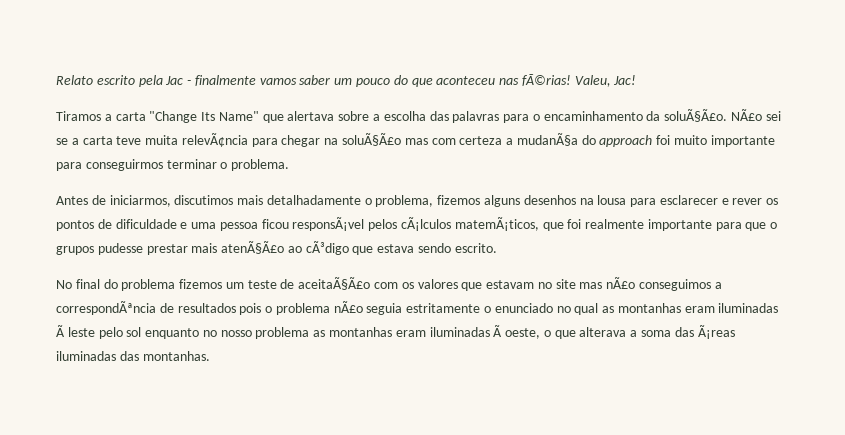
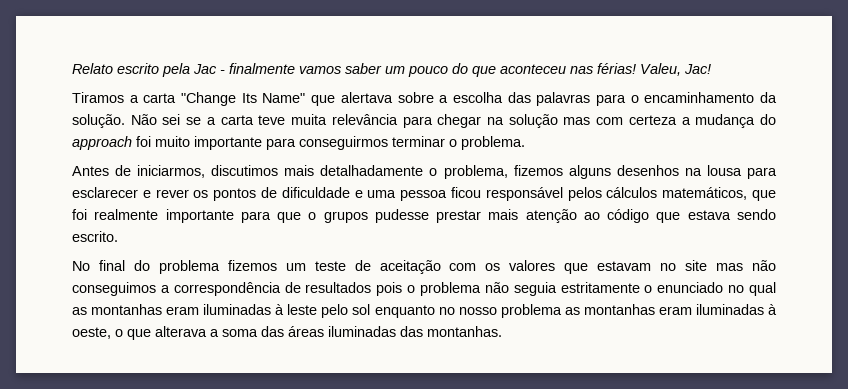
[521,74,571,86] fÃ©rias! -> [597,63,636,74] férias!
[664,109,763,122] soluÃ§Ã£o. NÃ£o -> [72,114,157,128] solução. Não
[181,133,248,147] relevÃ¢ncia -> [331,114,398,125] relevância
[342,133,402,146] soluÃ§Ã£o -> [508,114,558,128] solução
[516,133,578,146] mudanÃ§a -> [695,114,756,128] mudança
[292,217,539,231] responsÃ¡vel pelos cÃ¡lculos matemÃ¡ticos, -> [485,187,748,201] responsável pelos cálculos matemáticos,
[221,241,349,255] atenÃ§Ã£o ao cÃ³digo -> [525,209,650,223] atenção ao código
[298,277,371,290] aceitaÃ§Ã£o -> [379,260,441,274] aceitação
[606,277,636,289] nÃ£o -> [752,260,777,271] não
[56,301,156,315] correspondÃªncia -> [173,282,281,296] correspondência
[333,301,363,313] nÃ£o -> [484,282,509,293] não
[56,325,65,337] Ã -> [275,304,285,315] à
[493,325,503,337] Ã -> [768,304,777,315] à
[697,325,735,339] Ã¡reas -> [288,326,324,337] áreas

